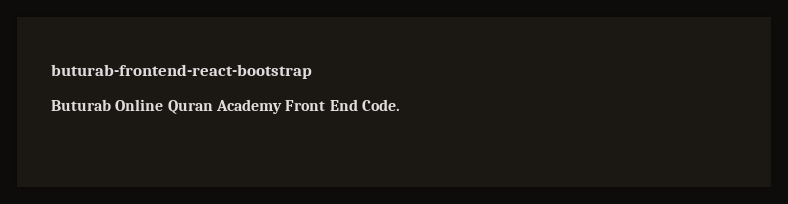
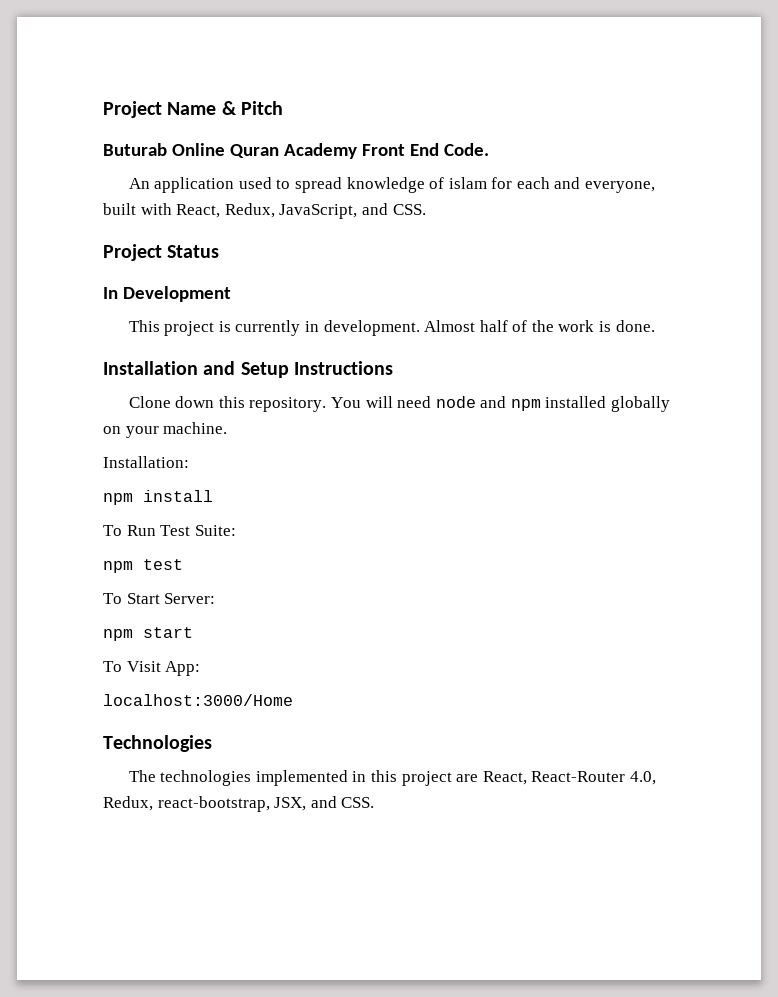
[51,64,312,79] buturab-frontend-react-bootstrap -> [103,101,284,118] Project Name & Pitch
(400, 105) none -> [128,177,656,193] [103,203,426,219] [103,244,220,261] [103,286,231,302] [128,320,655,336] [103,361,394,378] [128,396,671,412] [103,422,228,438] [103,456,189,468] [103,490,213,505] [103,525,236,536] [103,559,183,573] [103,593,216,604] [103,627,193,641] [103,661,201,676] [103,694,293,706] [103,735,212,752] [128,770,656,786] [103,796,375,812] // An application used to spread knowledge of islam for each and everyone, built with React, Redux, JavaScript, and CSS. // Project Status // In Development // This project is currently in development. Almost half of the work is done. // Installation and Setup Instructions // Clone down this repository. You will need node and npm installed globally on your machine. // Installation: // npm install // To Run Test Suite: // npm test // To Start Server: // npm start // To Visit App: // localhost:3000/Home // Technologies // The technologies implemented in this project are React, React-Router 4.0, Redux, react-bootstrap, JSX, and CSS.

